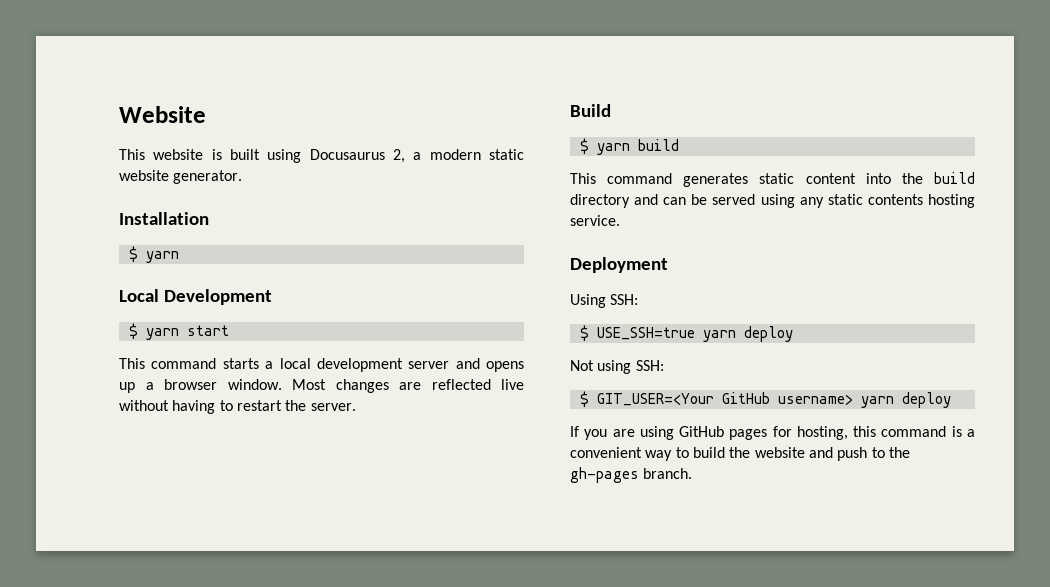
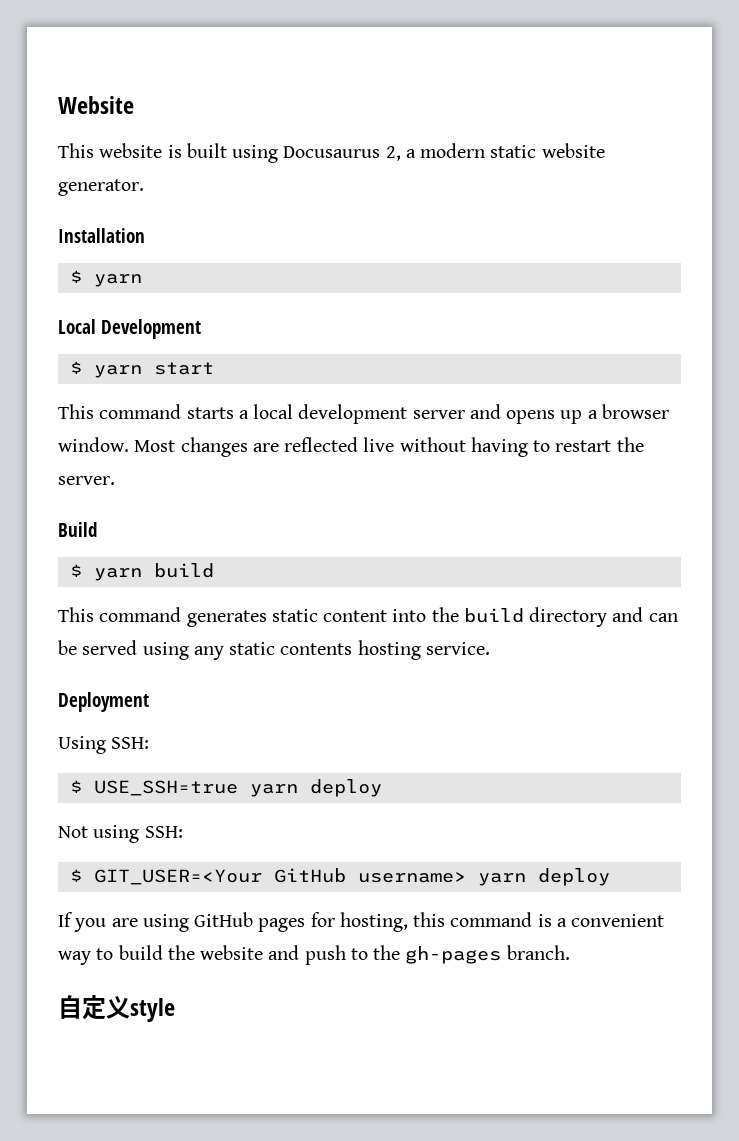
(693, 473) none -> [58,995,175,1022] // 自定义style

